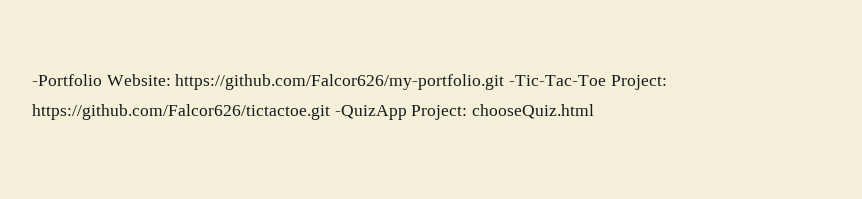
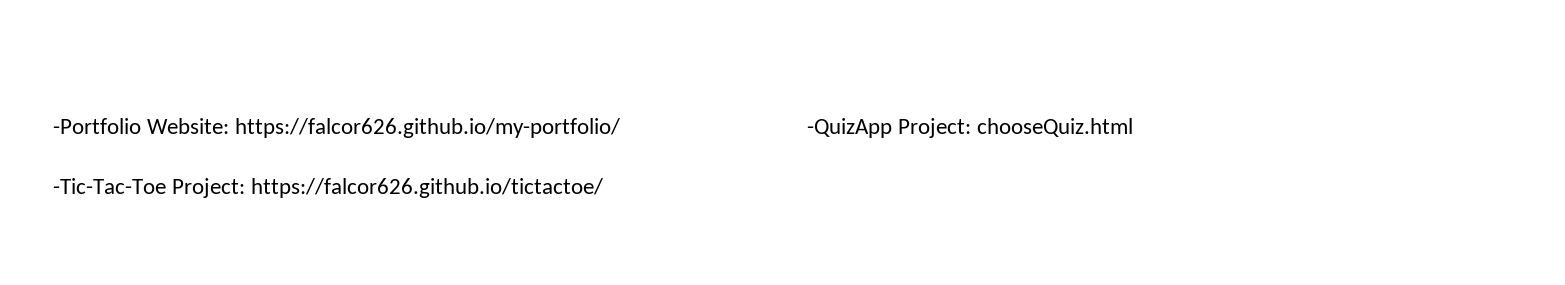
[175,74,505,90] https://github.com/Falcor626/my-portfolio.git -> [235,118,621,138] https://falcor626.github.io/my-portfolio/ //
[32,104,330,120] https://github.com/Falcor626/tictactoe.git -> [251,178,604,198] https://falcor626.github.io/tictactoe/ //

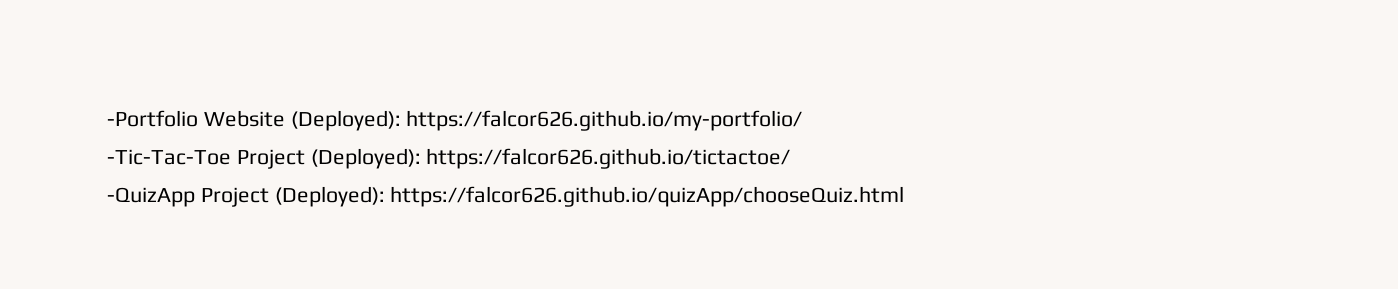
[147,118,230,134] Website: -> [203,110,401,131] Website (Deployed):
[172,178,246,198] Project: -> [236,148,421,169] Project (Deployed):
[898,118,1134,138] Project: chooseQuiz.html -> [200,186,905,207] Project (Deployed): https://falcor626.github.io/quizApp/chooseQuiz.html

